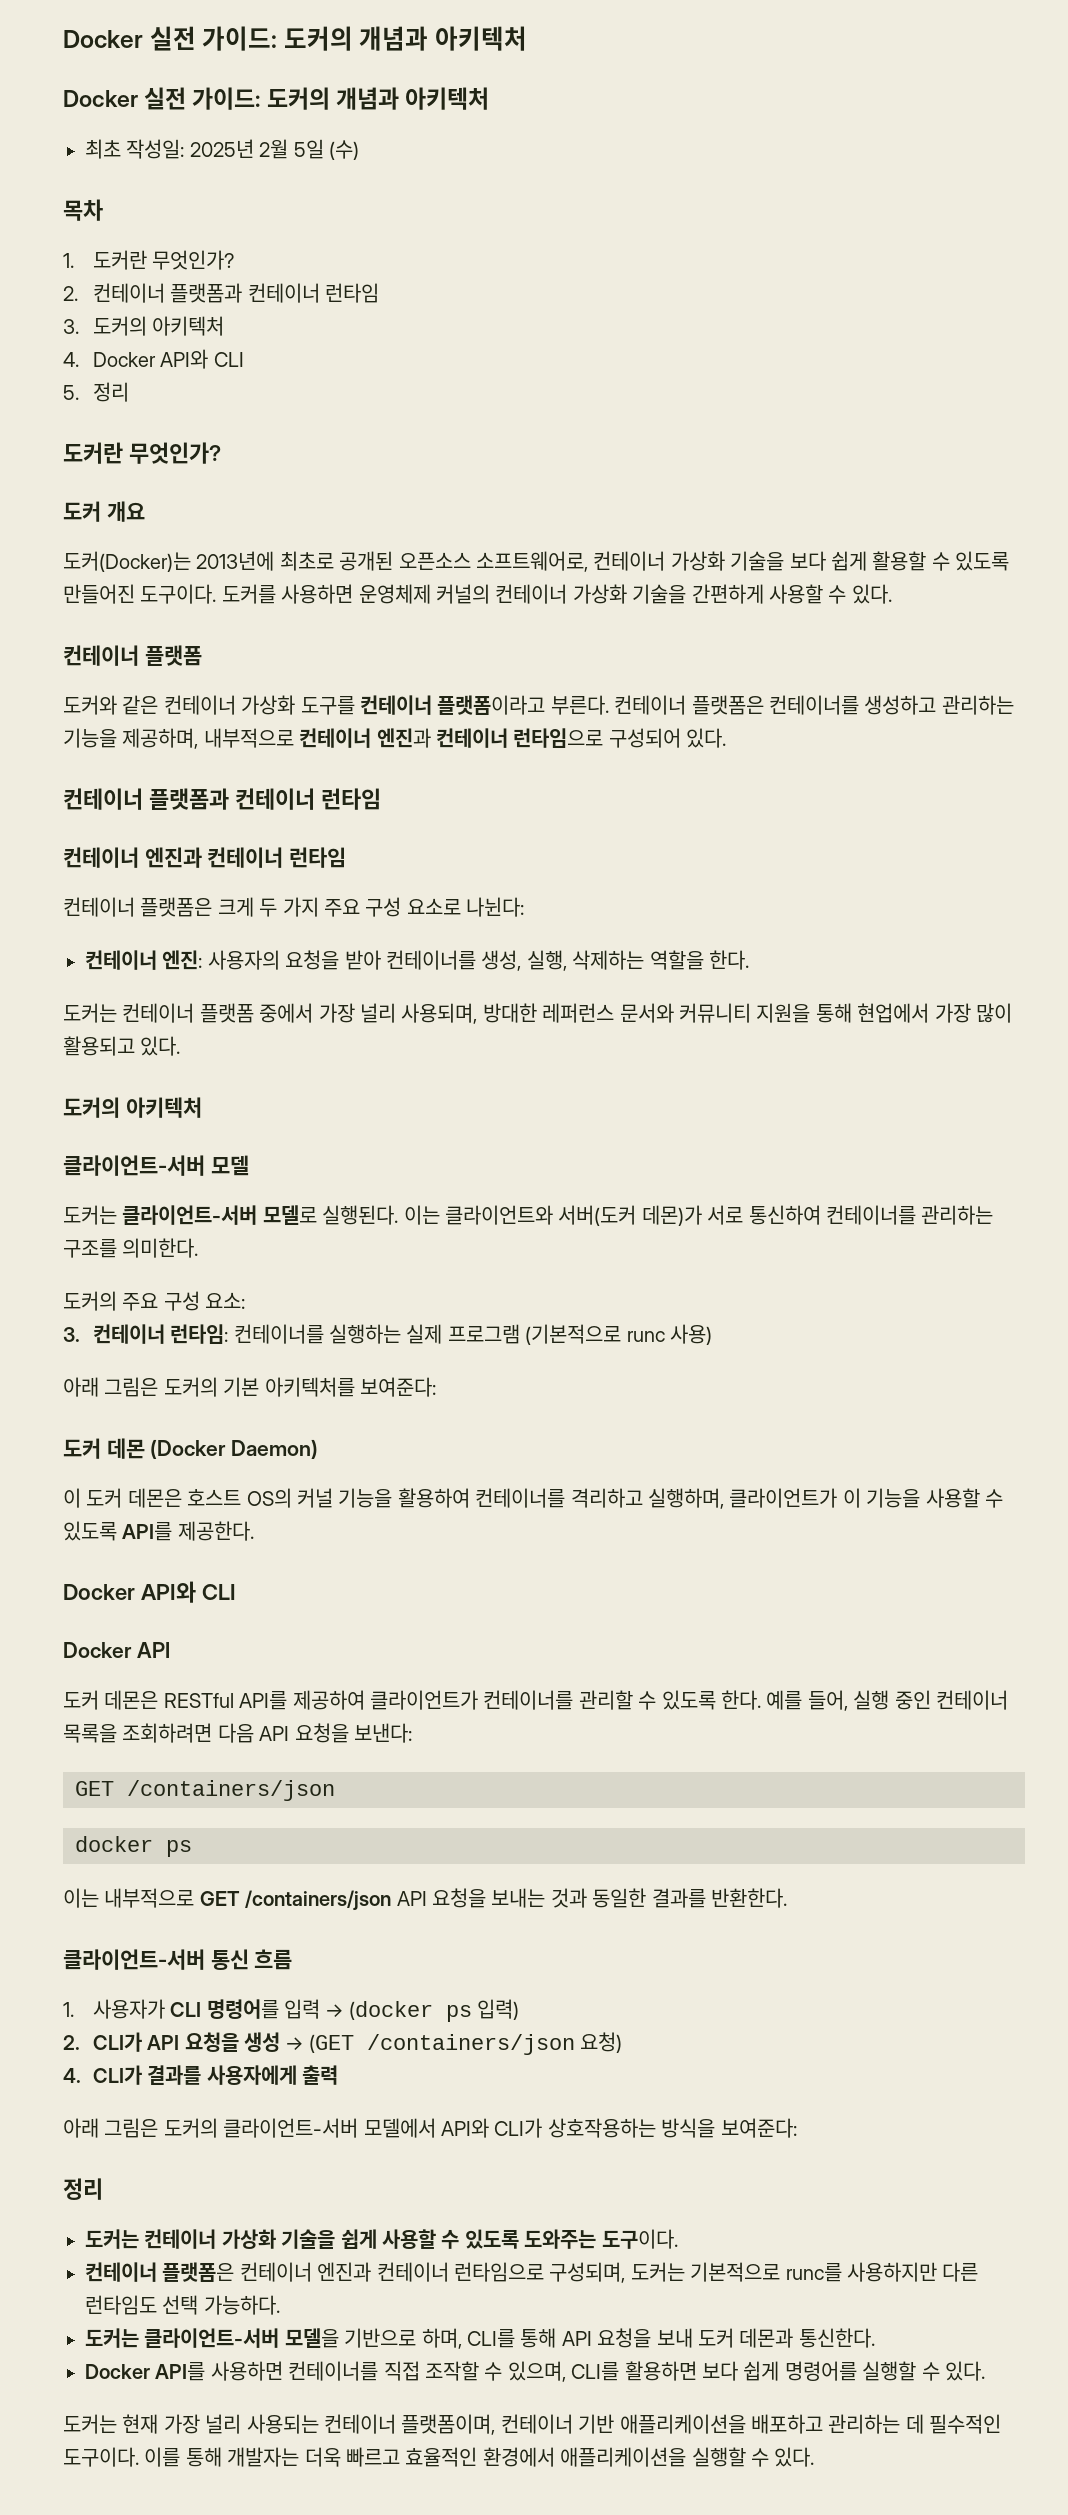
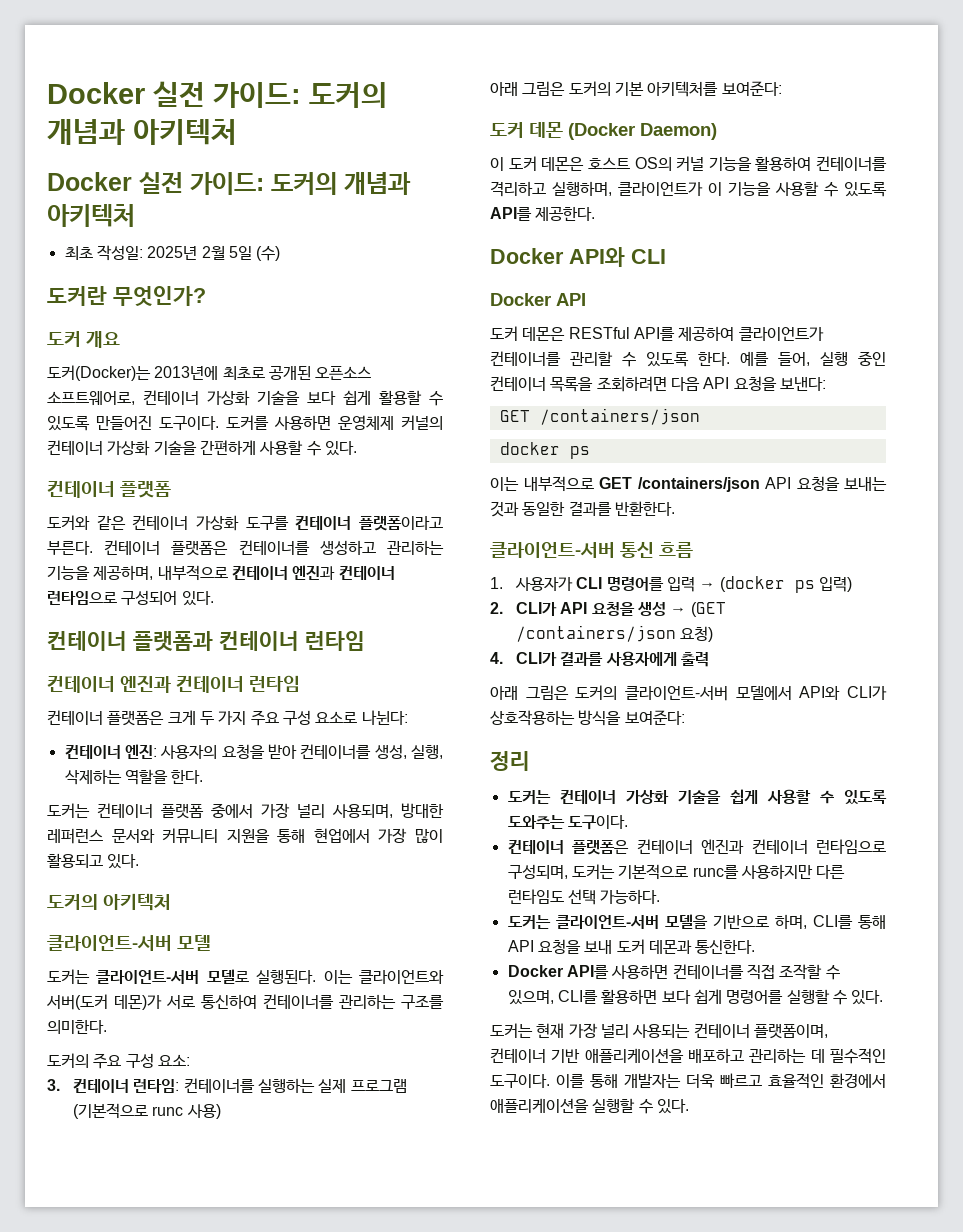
[63,199,103,221] [63,250,235,270] [63,283,380,303] [63,316,225,336] [63,349,244,369] [63,382,129,402] // 목차 // 1. 도커란 무엇인가? // 2. 컨테이너 플랫폼과 컨테이너 런타임 // 3. 도커의 아키텍처 // 4. Docker API와 CLI // 5. 정리 -> (281, 253) none

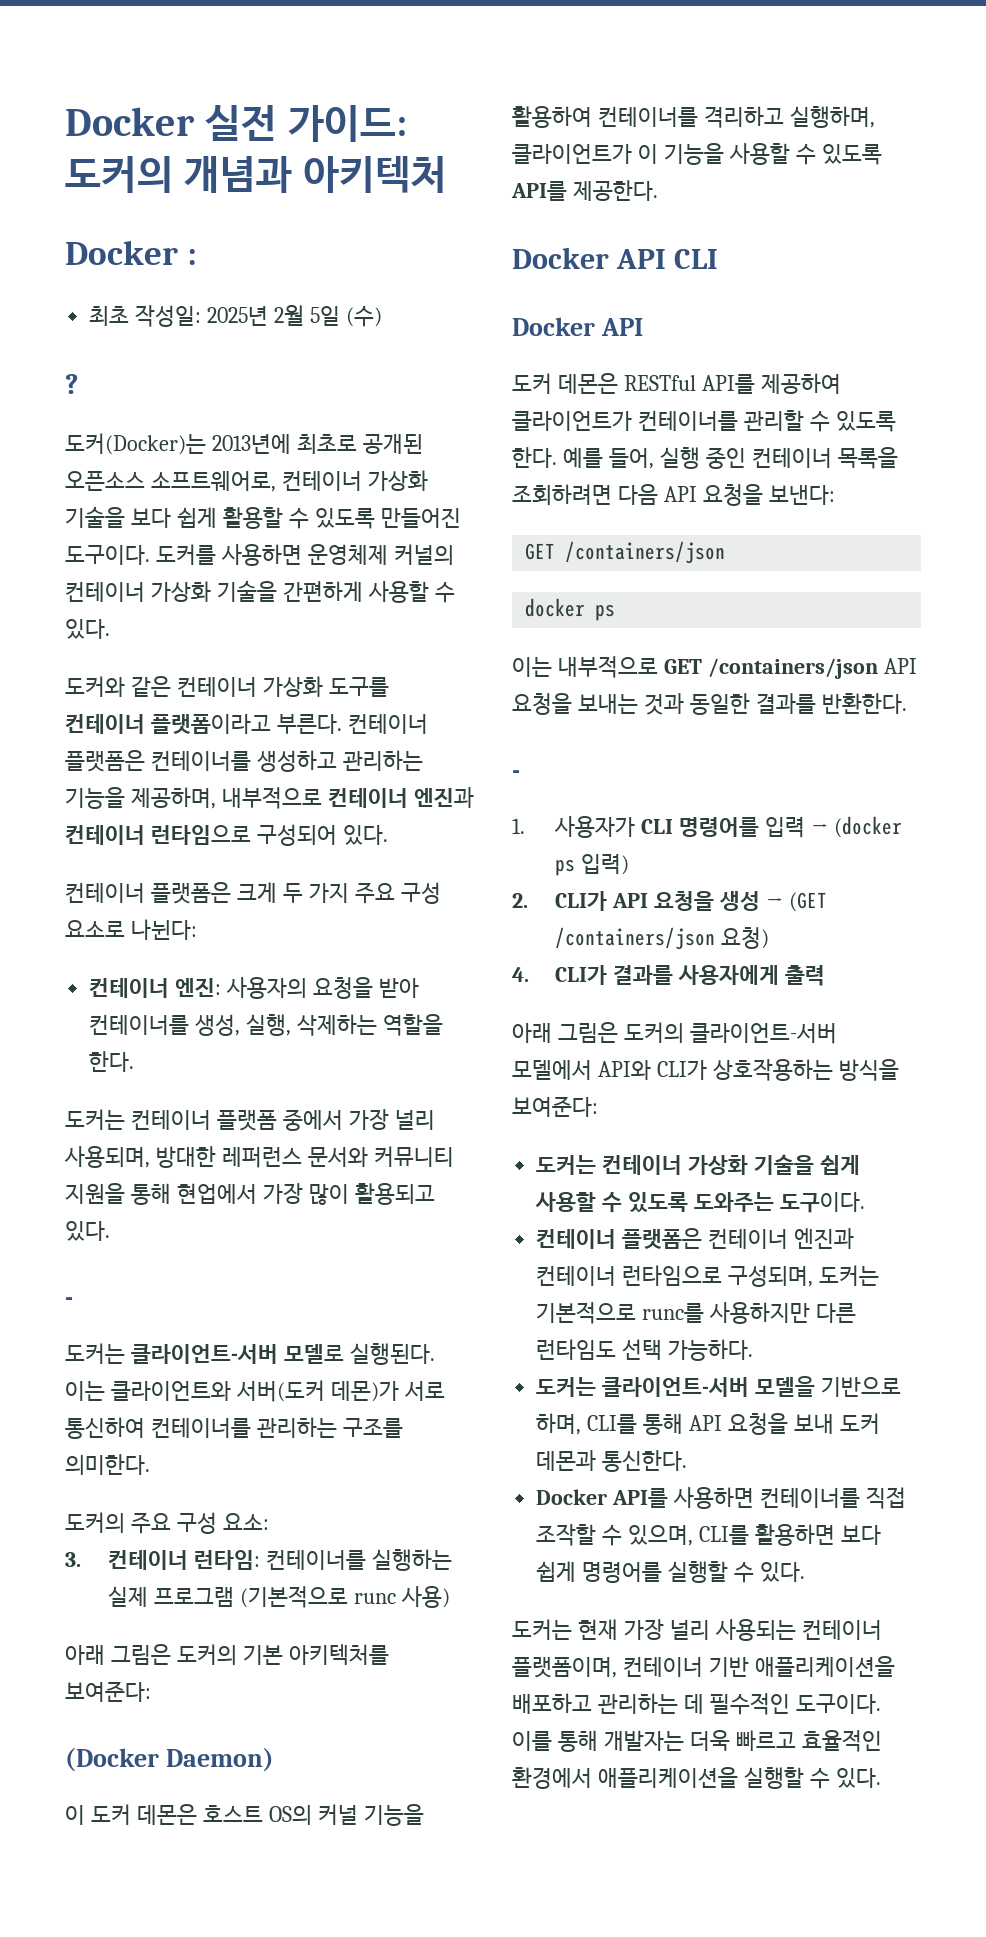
[139,172,411,195] [47,204,135,227] 실전 가이드: 도커의 개념과 아키텍처 -> [187,249,198,265] :
[47,286,206,306] [47,331,120,348] 도커란 무엇인가? // 도커 개요 -> [65,374,79,394] ?
[47,480,171,498] // 컨테이너 플랫폼 -> (110, 629) none
[47,631,365,651] [47,675,300,693] // 컨테이너 플랫폼과 컨테이너 런타임 // 컨테이너 엔진과 컨테이너 런타임 -> (388, 835) none
[47,893,171,911] [47,935,211,951] 도커의 아키텍처 // 클라이언트-서버 모델 -> [65,1297,73,1306] -
[490,122,563,138] 도커 데몬 -> (151, 1691) none
[569,247,625,267] API와 -> [615,249,666,269] API
[490,541,693,558] 클라이언트-서버 통신 흐름 -> [512,770,520,779] -
[490,751,530,771] // 정리 -> (598, 1106) none

